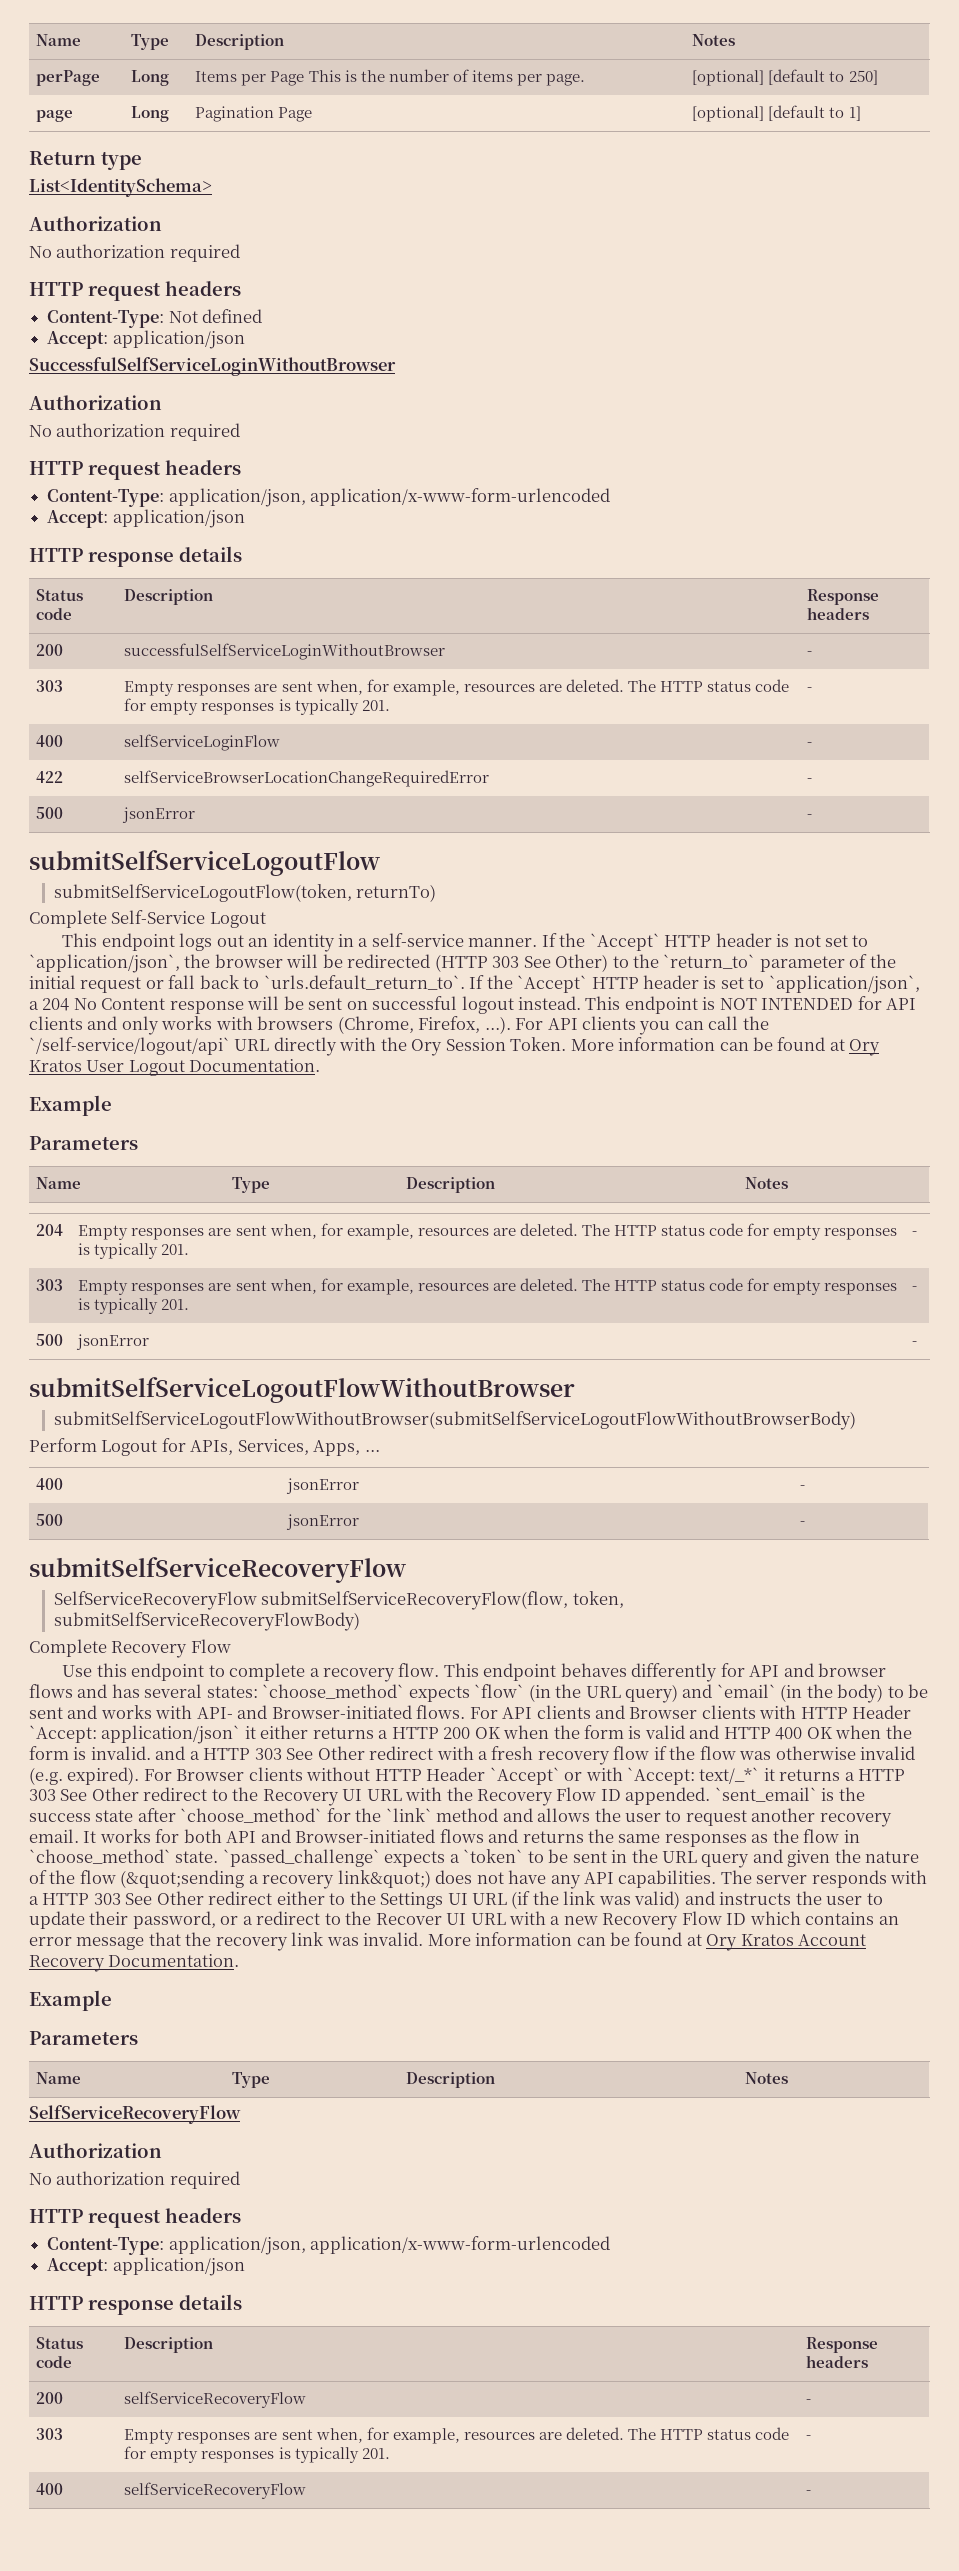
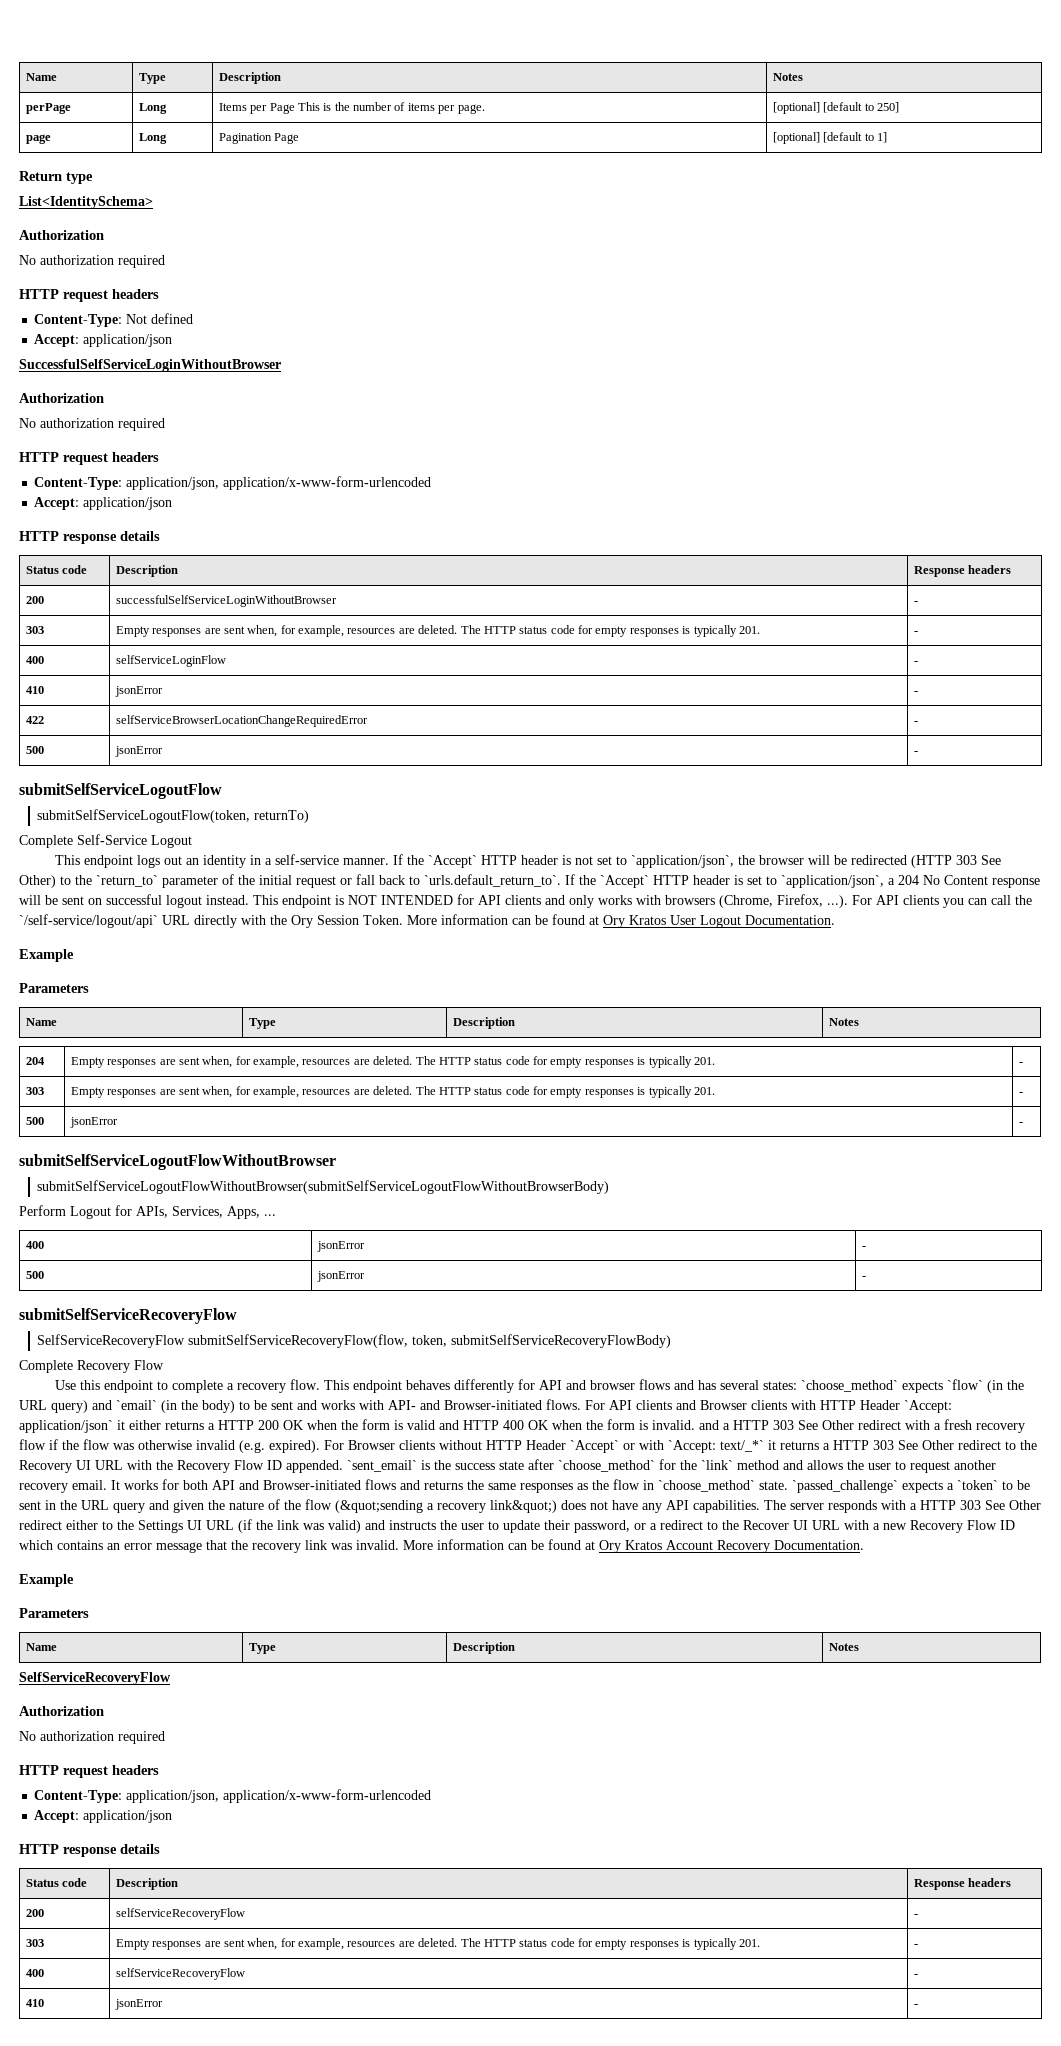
(813, 744) none -> [25,686,44,694] [114,686,163,697] [913,691,918,694] // 410 | jsonError | -
(812, 2492) none -> [25,1999,44,2007] [114,1999,163,2010] [913,2004,918,2007] // 410 | jsonError | -

